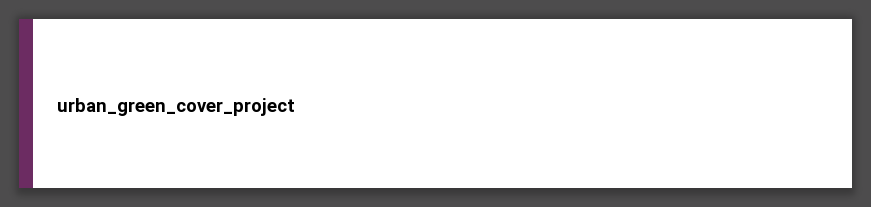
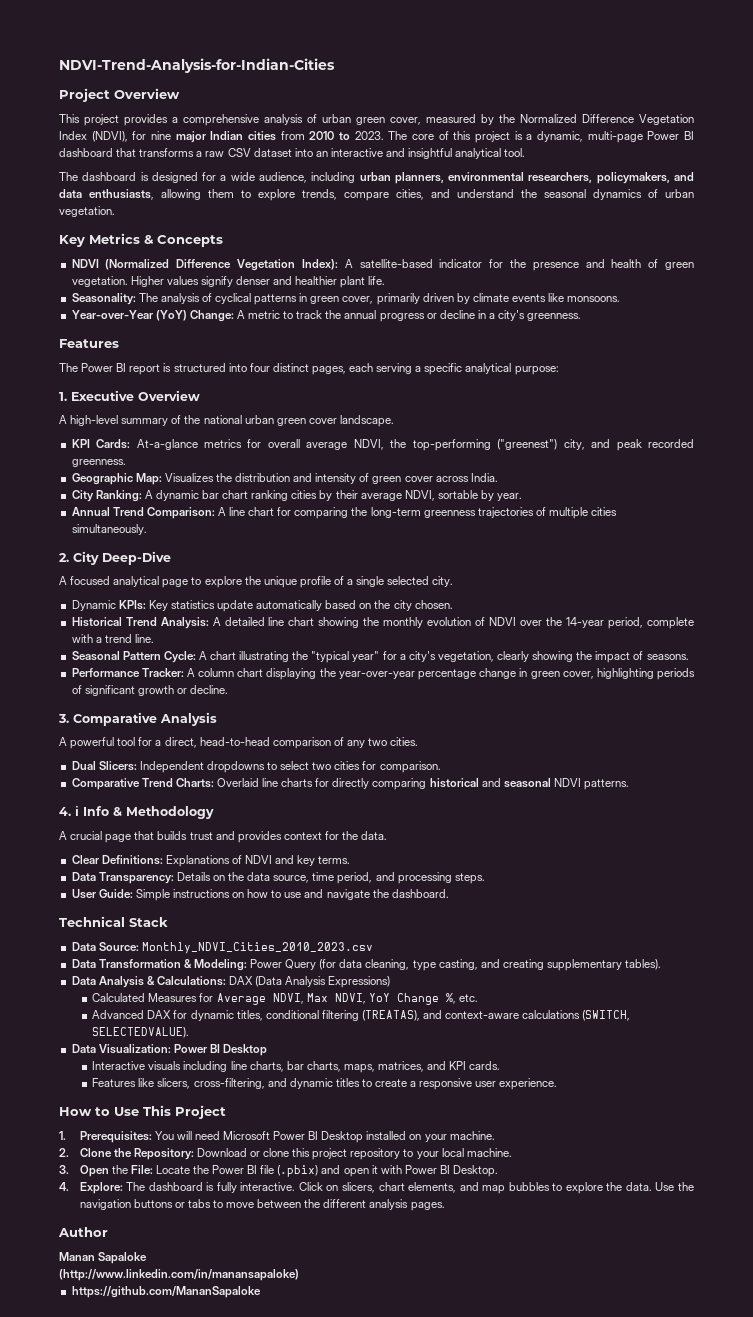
[57,98,295,116] urban_green_cover_project -> [59,58,335,73] [59,88,180,102] [59,114,694,126] [59,131,695,143] [59,148,526,159] [59,172,694,184] [59,189,694,201] [59,206,115,217] [59,233,223,247] [71,259,695,271] [71,276,386,288] [71,293,621,305] [71,310,582,322] [59,339,119,348] [59,363,559,375] [59,390,200,401] [59,415,394,427] [71,439,694,451] [71,459,126,467] [71,473,498,485] [71,490,523,502] [71,507,618,519] [71,524,147,535] [59,551,171,565] [59,576,454,588] [71,600,453,612] [71,617,694,629] [71,634,154,643] [71,651,689,663] [71,668,695,680] [71,685,229,696] [58,712,217,726] [59,737,419,749] [71,761,441,773] [71,778,630,790] [59,806,214,819] [59,831,388,843] [71,855,351,867] [71,872,485,884] [71,889,449,901] [59,916,168,927] [71,942,373,954] [71,959,662,971] [71,976,391,988] [92,993,478,1005] [92,1010,631,1021] [92,1027,190,1038] [71,1044,268,1056] [92,1061,501,1073] [92,1078,558,1090] [59,1105,226,1119] [59,1131,495,1143] [59,1148,512,1160] [59,1165,499,1177] [59,1182,695,1194] [79,1199,445,1211] [58,1227,108,1237] [59,1252,148,1264] [59,1269,299,1281] [71,1286,261,1298] NDVI-Trend-Analysis-for-Indian-Cities // Project Overview // This project provides a comprehensive analysis of urban green cover, measured by the Normalized Difference Vegetation Index (NDVI), for nine major Indian cities from 2010 to 2023. The core of this project is a dynamic, multi-page Power BI dashboard that transforms a raw CSV dataset into an interactive and insightful analytical tool. // The dashboard is designed for a wide audience, including urban planners, environmental researchers, policymakers, and data enthusiasts, allowing them to explore trends, compare cities, and understand the seasonal dynamics of urban vegetation. // Key Metrics & Concepts // NDVI (Normalized Difference Vegetation Index): A satellite-based indicator for the presence and health of green vegetation. Higher values signify denser and healthier plant life. // Seasonality: The analysis of cyclical patterns in green cover, primarily driven by climate events like monsoons. // Year-over-Year (YoY) Change: A metric to track the annual progress or decline in a city's greenness. // Features // The Power BI report is structured into four distinct pages, each serving a specific analytical purpose: // 1. Executive Overview // A high-level summary of the national urban green cover landscape. // KPI Cards: At-a-glance metrics for overall average NDVI, the top-performing ("greenest") city, and peak recorded greenness. // Geographic Map: Visualizes the distribution and intensity of green cover across India. // City Ranking: A dynamic bar chart ranking cities by their average NDVI, sortable by year. // Annual Trend Comparison: A line chart for comparing the long-term greenness trajectories of multiple cities simultaneously. // 2. City Deep-Dive // A focused analytical page to explore the unique profile of a single selected city. // Dynamic KPIs: Key statistics update automatically based on the city chosen. // Historical Trend Analysis: A detailed line chart showing the monthly evolution of NDVI over the 14-year period, complete with a trend line. // Seasonal Pattern Cycle: A chart illustrating the "typical year" for a city's vegetation, clearly showing the impact of seasons. // Performance Tracker: A column chart displaying the year-over-year percentage change in green cover, highlighting periods of significant growth or decline. // 3. Comparative Analysis // A powerful tool for a direct, head-to-head comparison of any two cities. // Dual Slicers: Independent dropdowns to select two cities for comparison. // Comparative Trend Charts: Overlaid line charts for directly comparing historical and seasonal NDVI patterns. // 4. ℹ Info & Methodology // A crucial page that builds trust and provides context for the data. // Clear Definitions: Explanations of NDVI and key terms. // Data Transparency: Details on the data source, time period, and processing steps. // User Guide: Simple instructions on how to use and navigate the dashboard. // Technical Stack // Data Source: Monthly_NDVI_Cities_2010_2023.csv // Data Transformation & Modeling: Power Query (for data cleaning, type casting, and creating supplementary tables). // Data Analysis & Calculations: DAX (Data Analysis Expressions) // Calculated Measures for Average NDVI, Max NDVI, YoY Change %, etc. // Advanced DAX for dynamic titles, conditional filtering (TREATAS), and context-aware calculations (SWITCH, SELECTEDVALUE). // Data Visualization: Power BI Desktop // Interactive visuals including line charts, bar charts, maps, matrices, and KPI cards. // Features like slicers, cross-filtering, and dynamic titles to create a responsive user experience. // How to Use This Project // 1. Prerequisites: You will need Microsoft Power BI Desktop installed on your machine. // 2. Clone the Repository: Download or clone this project repository to your local machine. // 3. Open the File: Locate the Power BI file (.pbix) and open it with Power BI Desktop. // 4. Explore: The dashboard is fully interactive. Click on slicers, chart elements, and map bubbles to explore the data. Use the navigation buttons or tabs to move between the different analysis pages. // Author // Manan Sapaloke // (http://www.linkedin.com/in/manansapaloke) // https://github.com/MananSapaloke

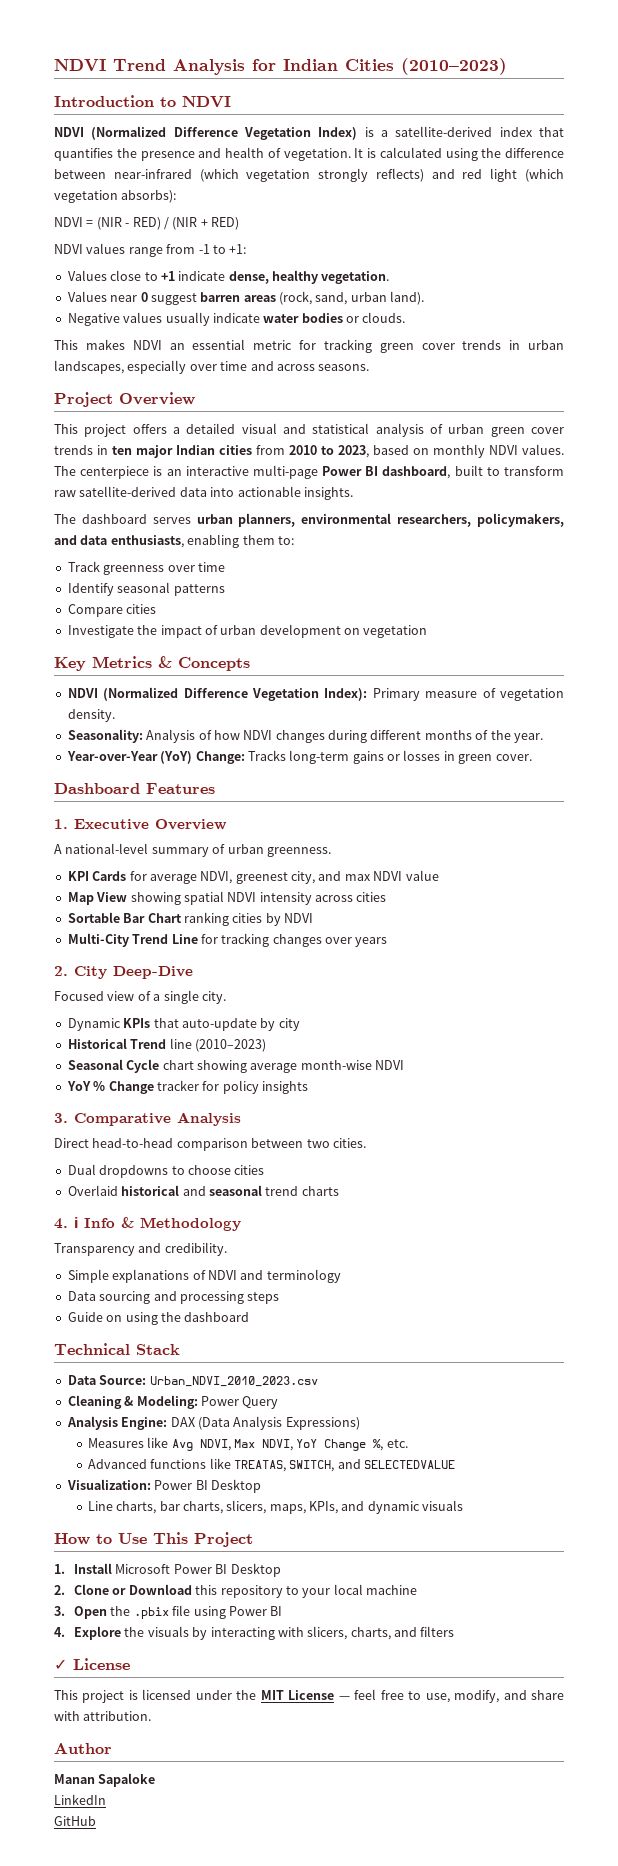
[59,58,335,73] [59,88,180,102] [59,114,694,126] [59,131,171,142] NDVI-Trend-Analysis-for-Indian-Cities // Project Overview // This project provides a comprehensive analysis of urban green cover, measured by the Normalized Difference Vegetation Index (NDVI), for nine -> [54,58,507,75] [54,95,231,108] [54,126,564,140] [54,147,564,161] [54,168,564,182] [54,190,177,203] [54,217,239,230] [54,243,247,257] [67,270,390,284] [67,291,425,305] [67,312,406,326] [54,339,564,353] [54,360,370,374] [54,392,195,407] [54,423,564,437] [54,445,132,455] NDVI Trend Analysis for Indian Cities (2010–2023) // Introduction to NDVI // NDVI (Normalized Difference Vegetation Index) is a satellite-derived index that quantifies the presence and health of vegetation. It is calculated using the difference between near-infrared (which vegetation strongly reflects) and red light (which vegetation absorbs): // NDVI = (NIR - RED) / (NIR + RED) // NDVI values range from -1 to +1: // Values close to +1 indicate dense, healthy vegetation. // Values near 0 suggest barren areas (rock, sand, urban land). // Negative values usually indicate water bodies or clouds. // This makes NDVI an essential metric for tracking green cover trends in urban landscapes, especially over time and across seasons. // Project Overview // This project offers a detailed visual and statistical analysis of urban green cover trends in ten
[354,131,695,143] [59,148,526,159] [59,172,356,183] 2023. The core of this project is a dynamic, multi-page Power BI dashboard that transforms a raw CSV dataset into an interactive and insightful analytical tool. // The dashboard is designed for a wide audience, including -> [338,444,564,458] [54,465,564,479] [54,486,353,500] [54,514,191,524] 2023, based on monthly NDVI values. The centerpiece is an interactive multi-page Power BI dashboard, built to transform raw satellite-derived data into actionable insights. // The dashboard serves
[161,189,694,201] [59,206,115,217] allowing them to explore trends, compare cities, and understand the seasonal dynamics of urban vegetation. -> [187,534,294,548] [67,561,225,575] [67,582,225,596] [67,604,157,617] [67,624,428,638] enabling them to: // Track greenness over time // Identify seasonal patterns // Compare cities // Investigate the impact of urban development on vegetation
[344,259,695,271] [71,276,386,288] [71,293,621,305] [71,310,582,322] [59,339,119,348] [59,363,559,375] A satellite-based indicator for the presence and health of green vegetation. Higher values signify denser and healthier plant life. // Seasonality: The analysis of cyclical patterns in green cover, primarily driven by climate events like monsoons. // Year-over-Year (YoY) Change: A metric to track the annual progress or decline in a city's greenness. // Features // The Power BI report is structured into four distinct pages, each serving a specific analytical purpose: -> [372,688,564,701] [67,709,115,722] [67,729,543,743] [66,750,532,764] [54,783,215,794] Primary measure of vegetation density. // Seasonality: Analysis of how NDVI changes during different months of the year. // Year-over-Year (YoY) Change: Tracks long-term gains or losses in green cover. // Dashboard Features
[70,415,119,426] high-level -> [65,843,149,854] national-level
[184,415,394,427] [71,439,694,451] [71,459,126,467] [71,473,498,485] [71,490,523,502] [71,507,618,519] [71,524,147,535] [59,551,171,565] [59,576,331,588] the national urban green cover landscape. // KPI Cards: At-a-glance metrics for overall average NDVI, the top-performing ("greenest") city, and peak recorded greenness. // Geographic Map: Visualizes the distribution and intensity of green cover across India. // City Ranking: A dynamic bar chart ranking cities by their average NDVI, sortable by year. // Annual Trend Comparison: A line chart for comparing the long-term greenness trajectories of multiple cities simultaneously. // 2. City Deep-Dive // A focused analytical page to explore the unique profile -> [227,844,331,857] [67,870,439,884] [67,891,387,905] [67,912,313,926] [67,933,388,947] [54,966,193,979] [54,991,135,1001] urban greenness. // KPI Cards for average NDVI, greenest city, and max NDVI value // Map View showing spatial NDVI intensity across cities // Sortable Bar Chart ranking cities by NDVI // Multi-City Trend Line for tracking changes over years // 2. City Deep-Dive // Focused view
[387,576,430,585] selected -> (199, 997) none
[118,600,391,612] KPIs: Key statistics update automatically based on the -> [123,1018,276,1031] KPIs that auto-update by
[414,600,453,609] chosen. -> (300, 1024) none
[160,617,694,629] [71,634,154,643] [71,651,689,663] [71,668,695,680] [71,685,229,696] [58,712,217,726] [59,737,419,749] [71,761,441,773] [71,778,427,790] Analysis: A detailed line chart showing the monthly evolution of NDVI over the 14-year period, complete with a trend line. // Seasonal Pattern Cycle: A chart illustrating the "typical year" for a city's vegetation, clearly showing the impact of seasons. // Performance Tracker: A column chart displaying the year-over-year percentage change in green cover, highlighting periods of significant growth or decline. // 3. Comparative Analysis // A powerful tool for a direct, head-to-head comparison of any two cities. // Dual Slicers: Independent dropdowns to select two cities for comparison. // Comparative Trend Charts: Overlaid line charts for directly comparing -> [169,1038,266,1052] [67,1059,404,1073] [66,1080,308,1094] [54,1112,241,1126] [54,1138,366,1151] [67,1164,265,1178] [67,1185,118,1196] line (2010–2023) // Seasonal Cycle chart showing average month-wise NDVI // YoY % Change tracker for policy insights // 3. Comparative Analysis // Direct head-to-head comparison between two cities. // Dual dropdowns to choose cities // Overlaid
[553,778,630,790] NDVI patterns. -> [265,1186,339,1196] trend charts
[59,831,388,843] [71,855,230,867] A crucial page that builds trust and provides context for the data. // Clear Definitions: Explanations -> [54,1242,227,1256] [67,1269,190,1283] Transparency and credibility. // Simple explanations
[297,855,351,866] [71,872,485,884] [71,889,449,901] key terms. // Data Transparency: Details on the data source, time period, and processing steps. // User Guide: Simple instructions on how to use and navigate the dashboard. -> [266,1269,341,1283] [67,1291,280,1304] [67,1312,250,1325] terminology // Data sourcing and processing steps // Guide on using the dashboard
[141,942,373,954] [71,959,181,969] Monthly_NDVI_Cities_2010_2023.csv // Data Transformation -> [149,1376,318,1387] [67,1395,122,1409] Urban_NDVI_2010_2023.csv // Cleaning
[319,959,662,971] [71,976,226,988] (for data cleaning, type casting, and creating supplementary tables). // Data Analysis & Calculations: -> [66,1416,168,1430] // Analysis Engine:
[92,993,266,1005] Calculated Measures for Average -> [87,1437,193,1451] Measures like Avg
[147,1010,631,1021] [92,1027,190,1038] [71,1044,268,1056] [92,1061,501,1073] [92,1078,558,1090] DAX for dynamic titles, conditional filtering (TREATAS), and context-aware calculations (SWITCH, SELECTEDVALUE). // Data Visualization: Power BI Desktop // Interactive visuals including line charts, bar charts, maps, matrices, and KPI cards. // Features like slicers, cross-filtering, and dynamic titles to create a responsive user experience. -> [150,1458,456,1472] [66,1479,261,1493] [87,1500,464,1514] functions like TREATAS, SWITCH, and SELECTEDVALUE // Visualization: Power BI Desktop // Line charts, bar charts, slicers, maps, KPIs, and dynamic visuals
[79,1131,220,1143] Prerequisites: You will need -> [74,1563,113,1574] Install
[366,1131,495,1142] [59,1148,348,1160] installed on your machine. // 2. Clone the Repository: Download or clone this project -> [54,1584,218,1595] // 2. Clone or Download this
[466,1148,512,1157] machine. -> [366,1585,418,1595] machine
[130,1165,499,1177] [59,1182,695,1194] [79,1199,445,1211] File: Locate the Power BI file (.pbix) and open it with Power BI Desktop. // 4. Explore: The dashboard is fully interactive. Click on slicers, chart elements, and map bubbles to explore the data. Use the navigation buttons or tabs to move between the different analysis pages. -> [133,1605,283,1619] [54,1626,455,1640] [54,1658,130,1670] [54,1689,564,1703] [54,1711,152,1721] .pbix file using Power BI // 4. Explore the visuals by interacting with slicers, charts, and filters // ✓ License // This project is licensed under the MIT License — feel free to use, modify, and share with attribution.
[59,1269,299,1281] [71,1286,261,1298] (http://www.linkedin.com/in/manansapaloke) // https://github.com/MananSapaloke -> [54,1794,106,1805] [54,1816,96,1826] LinkedIn // GitHub

